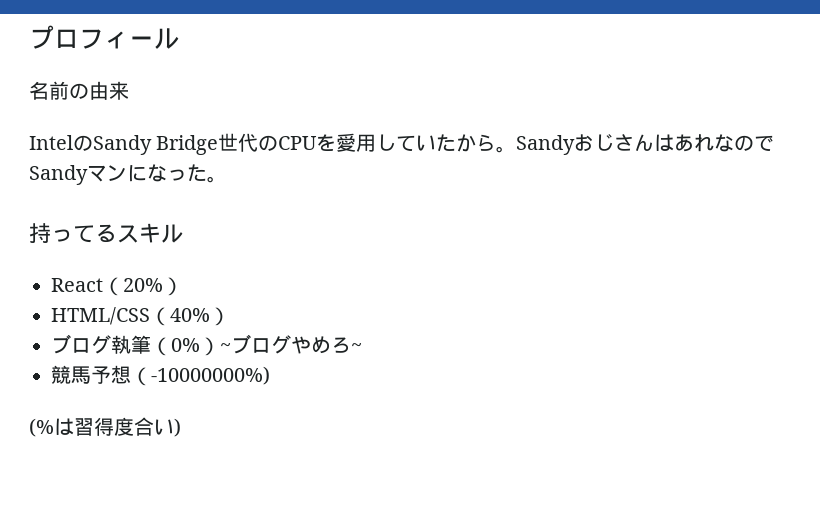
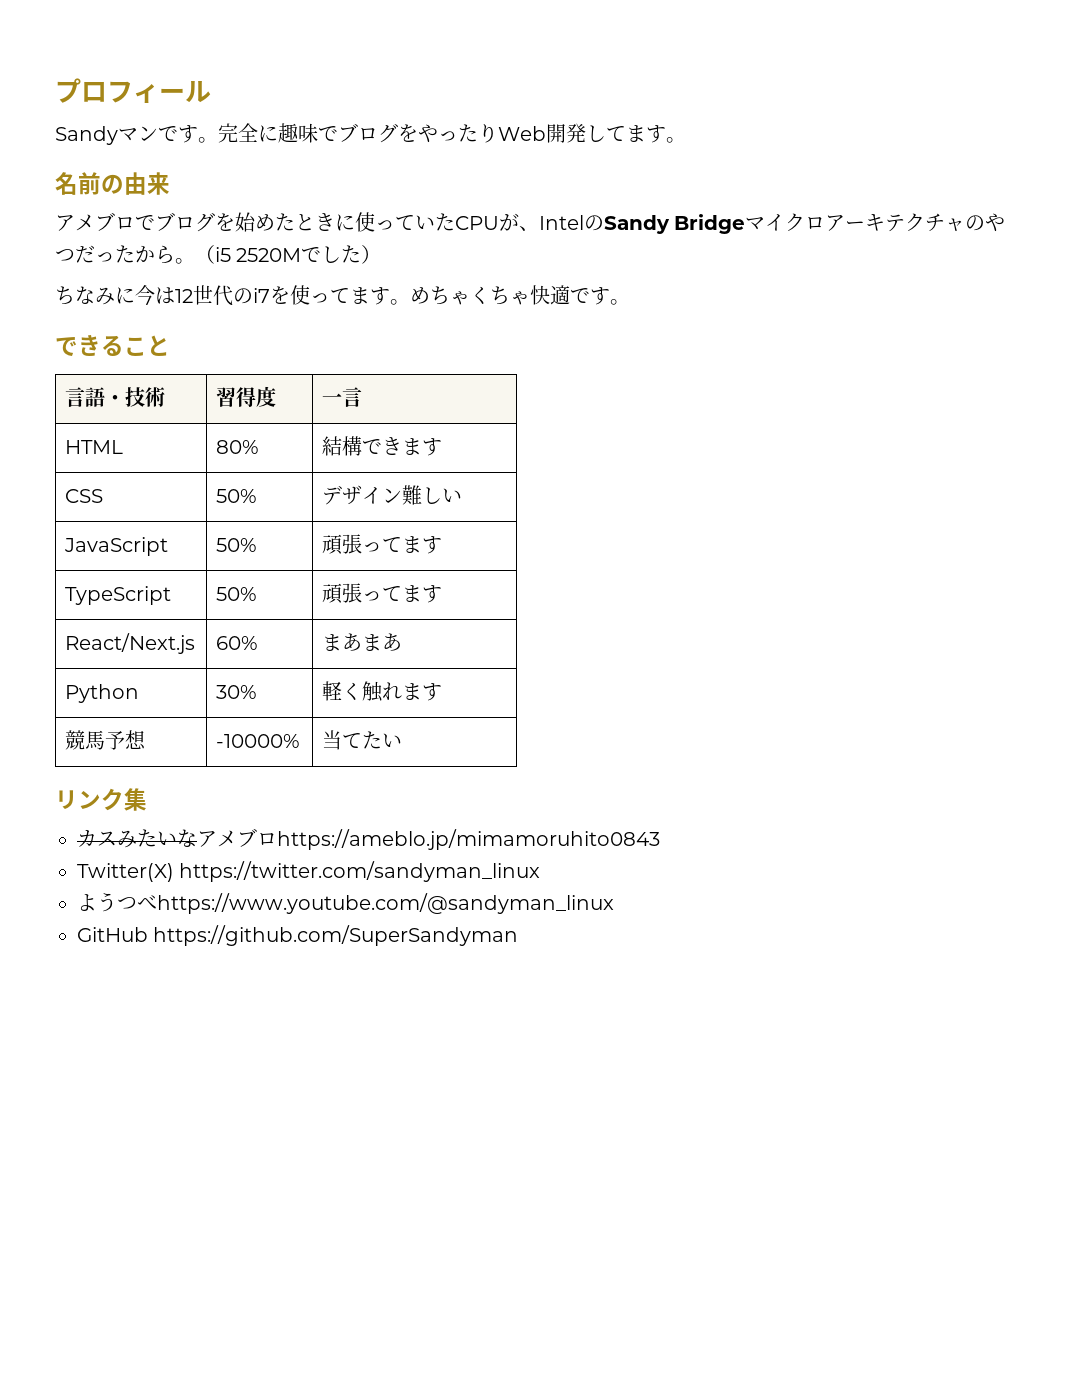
[29,81,129,100] [29,133,775,155] [29,164,227,185] [29,223,183,243] [51,277,183,296] [51,307,230,326] [51,334,362,356] [51,365,270,386] [29,417,181,437] 名前の由来 // IntelのSandy Bridge世代のCPUを愛用していたから。SandyおじさんはあれなのでSandyマンになった。 // 持ってるスキル // React（20%） // HTML/CSS（40%） // ブログ執筆（0%）~ブログやめろ~ // 競馬予想（-10000000%) // (%は習得度合い) -> [55,123,686,145] [55,172,170,195] [55,212,1006,234] [55,245,382,264] [55,285,630,306] [55,335,170,356] [65,387,166,407] [216,386,277,407] [322,387,363,407] [65,440,124,454] [216,440,260,454] [322,436,443,456] [65,489,104,503] [216,489,258,503] [322,485,463,505] [64,537,169,556] [216,538,258,552] [322,534,443,555] [65,586,172,605] [216,587,258,601] [322,583,443,604] [65,633,196,654] [216,636,259,650] [322,633,403,651] [65,684,140,703] [216,685,258,699] [322,681,443,702] [65,730,147,750] [216,734,301,748] [322,730,403,750] [55,788,147,811] [77,828,660,850] [77,861,541,882] [77,892,614,914] [77,925,519,946] Sandyマンです。完全に趣味でブログをやったりWeb開発してます。 // 名前の由来 // アメブロでブログを始めたときに使っていたCPUが、IntelのSandy Bridgeマイクロアーキテクチャのやつだったから。（i5 2520Mでした） // ちなみに今は12世代のi7を使ってます。めちゃくちゃ快適です。 // できること // 言語・技術 | 習得度 | 一言 // HTML | 80% | 結構できます // CSS | 50% | デザイン難しい // JavaScript | 50% | 頑張ってます // TypeScript | 50% | 頑張ってます // React/Next.js | 60% | まあまあ // Python | 30% | 軽く触れます // 競馬予想 | -10000% | 当てたい // リンク集 // カスみたいなアメブロhttps://ameblo.jp/mimamoruhito0843 // Twitter(X) https://twitter.com/sandyman_linux // ようつべhttps://www.youtube.com/@sandyman_linux // GitHub https://github.com/SuperSandyman

